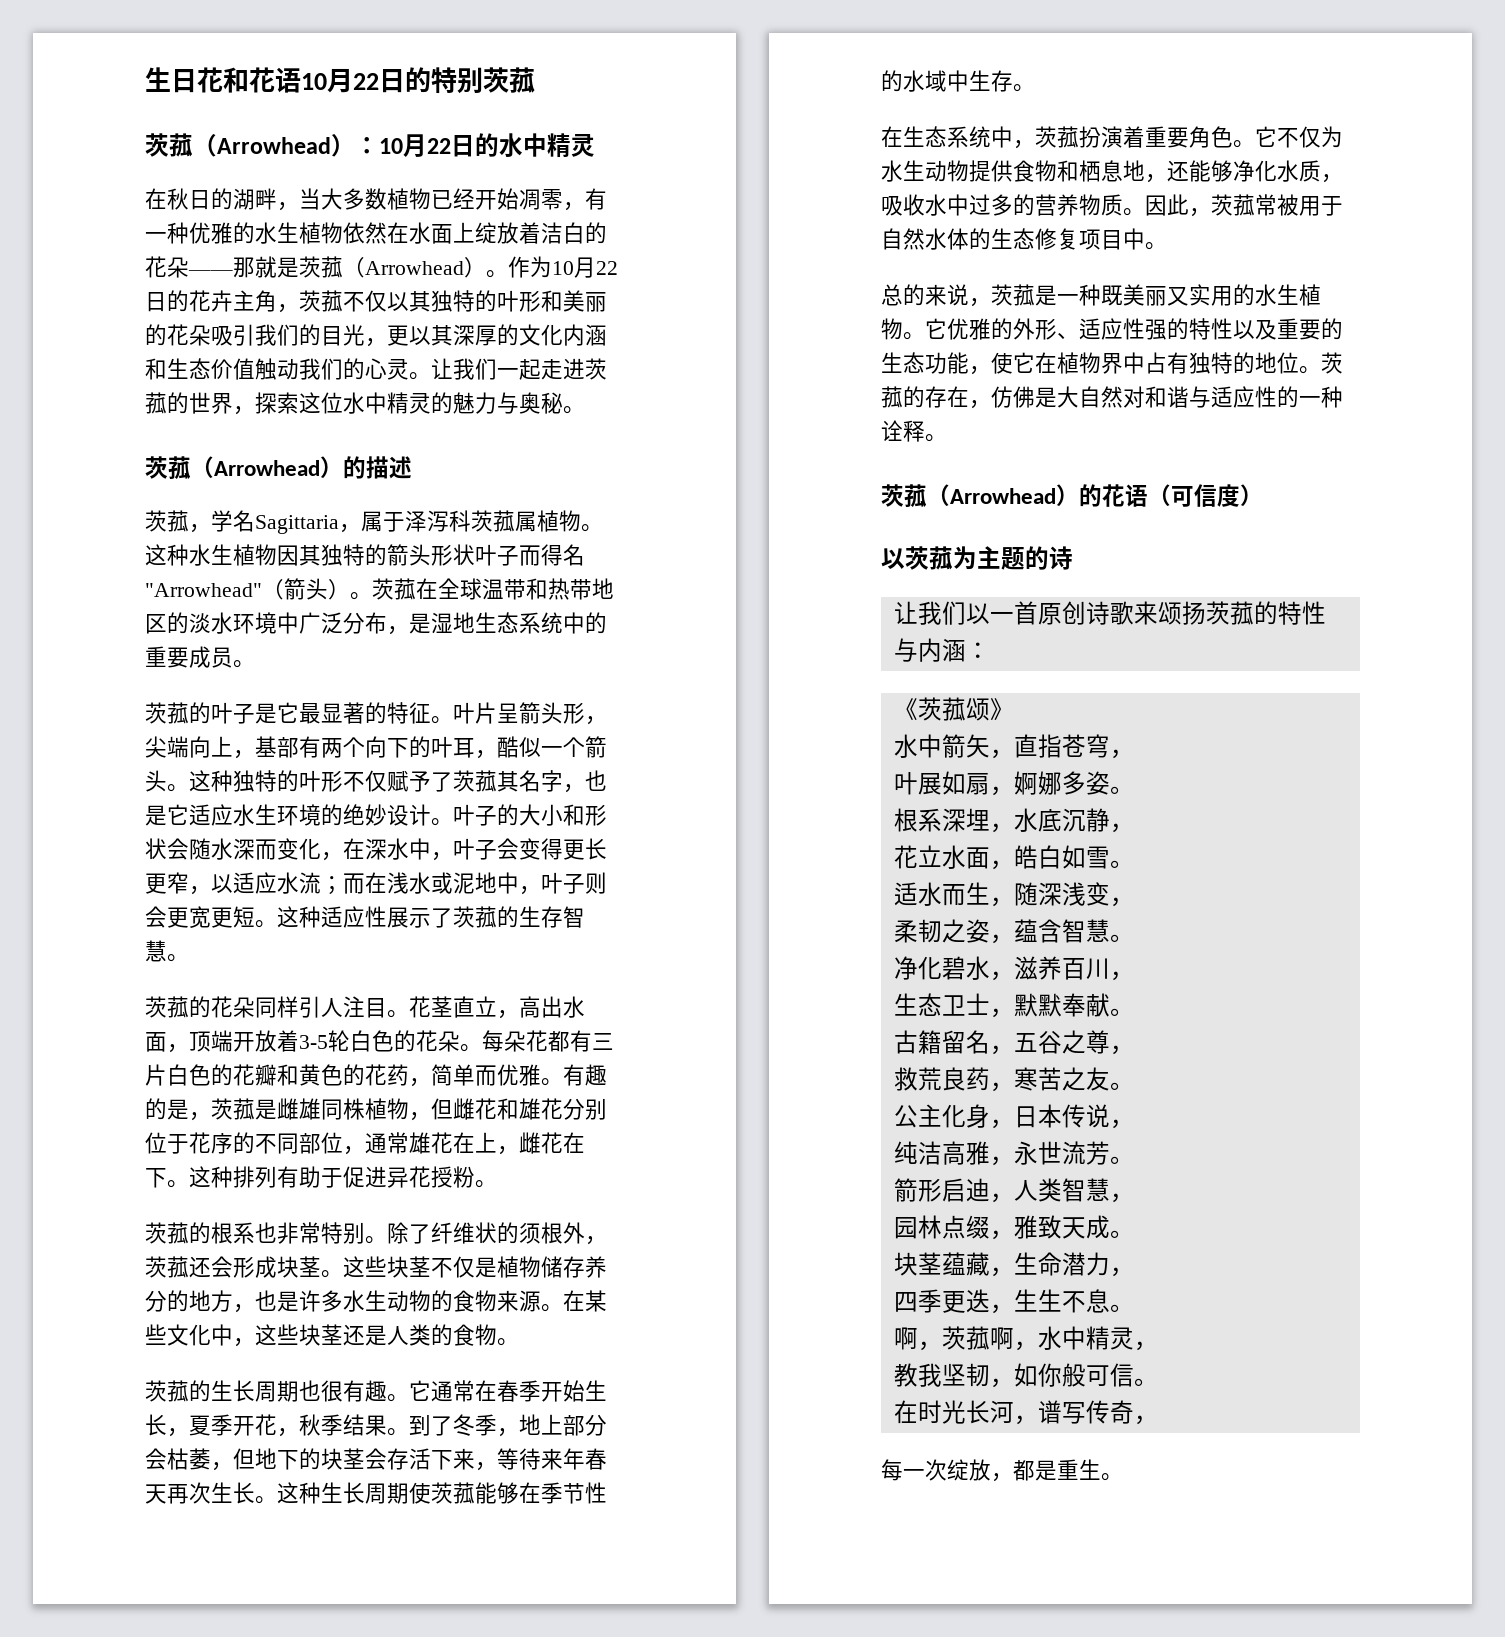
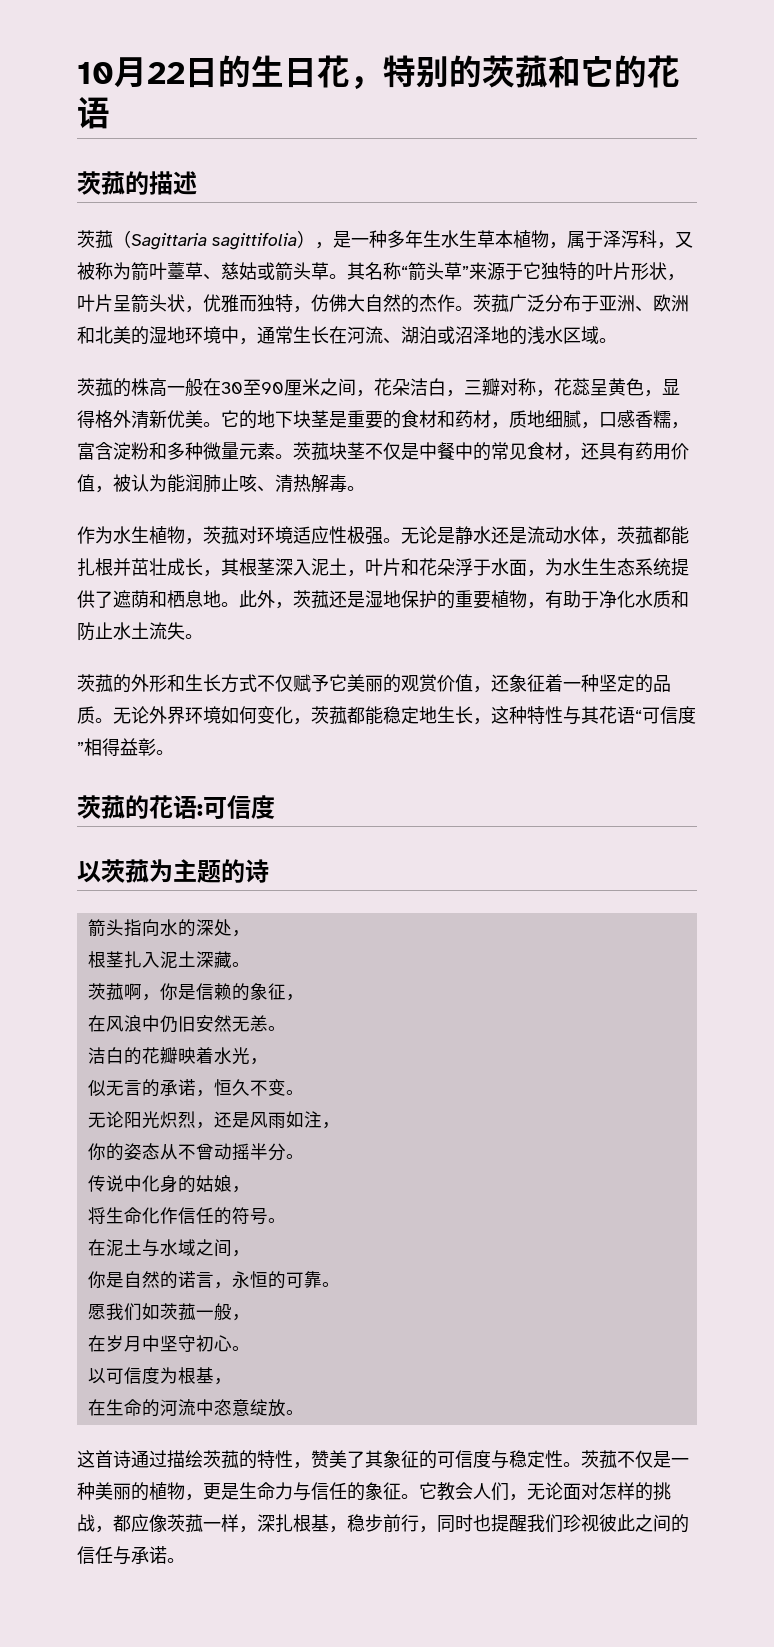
[145,67,535,94] [145,133,595,158] [145,188,607,211] [145,222,607,244] [145,256,618,278] [145,290,607,313] [145,324,607,347] [145,358,607,380] [145,392,585,415] [145,456,412,480] [145,510,603,534] [145,544,585,566] [145,578,614,600] [145,612,607,635] [145,646,255,668] [145,702,607,725] [145,736,607,759] [145,770,607,793] [145,804,607,826] [145,838,607,861] [145,872,607,895] [145,906,585,928] [145,940,189,962] [145,996,585,1019] [145,1030,614,1053] [145,1064,607,1087] [145,1098,607,1121] [145,1132,585,1155] [145,1166,497,1188] [145,1222,607,1245] [145,1256,607,1278] [145,1290,607,1313] [145,1324,519,1347] [145,1380,607,1402] [145,1414,607,1437] [145,1448,607,1471] [145,1482,607,1504] [881,70,1035,92] [881,126,1343,149] [881,160,1343,183] [881,194,1343,217] [881,228,1167,250] [881,284,1321,307] [881,318,1343,340] [881,352,1343,375] [881,386,1343,409] [881,420,947,442] [881,484,1263,508] 生日花和花语10月22日的特别茨菰 // 茨菰（Arrowhead）：10月22日的水中精灵 // 在秋日的湖畔，当大多数植物已经开始凋零，有一种优雅的水生植物依然在水面上绽放着洁白的花朵——那就是茨菰（Arrowhead）。作为10月22日的花卉主角，茨菰不仅以其独特的叶形和美丽的花朵吸引我们的目光，更以其深厚的文化内涵和生态价值触动我们的心灵。让我们一起走进茨菰的世界，探索这位水中精灵的魅力与奥秘。 // 茨菰（Arrowhead）的描述 // 茨菰，学名Sagittaria，属于泽泻科茨菰属植物。这种水生植物因其独特的箭头形状叶子而得名"Arrowhead"（箭头）。茨菰在全球温带和热带地区的淡水环境中广泛分布，是湿地生态系统中的重要成员。 // 茨菰的叶子是它最显著的特征。叶片呈箭头形，尖端向上，基部有两个向下的叶耳，酷似一个箭头。这种独特的叶形不仅赋予了茨菰其名字，也是它适应水生环境的绝妙设计。叶子的大小和形状会随水深而变化，在深水中，叶子会变得更长更窄，以适应水流；而在浅水或泥地中，叶子则会更宽更短。这种适应性展示了茨菰的生存智慧。 // 茨菰的花朵同样引人注目。花茎直立，高出水面，顶端开放着3-5轮白色的花朵。每朵花都有三片白色的花瓣和黄色的花药，简单而优雅。有趣的是，茨菰是雌雄同株植物，但雌花和雄花分别位于花序的不同部位，通常雄花在上，雌花在下。这种排列有助于促进异花授粉。 // 茨菰的根系也非常特别。除了纤维状的须根外，茨菰还会形成块茎。这些块茎不仅是植物储存养分的地方，也是许多水生动物的食物来源。在某些文化中，这些块茎还是人类的食物。 // 茨菰的生长周期也很有趣。它通常在春季开始生长，夏季开花，秋季结果。到了冬季，地上部分会枯萎，但地下的块茎会存活下来，等待来年春天再次生长。这种生长周期使茨菰能够在季节性的水域中生存。 // 在生态系统中，茨菰扮演着重要角色。它不仅为水生动物提供食物和栖息地，还能够净化水质，吸收水中过多的营养物质。因此，茨菰常被用于自然水体的生态修复项目中。 // 总的来说，茨菰是一种既美丽又实用的水生植物。它优雅的外形、适应性强的特性以及重要的生态功能，使它在植物界中占有独特的地位。茨菰的存在，仿佛是大自然对和谐与适应性的一种诠释。 // 茨菰（Arrowhead）的花语（可信度） -> [77,55,680,90] [77,97,110,129] [77,171,197,195] [77,229,693,250] [77,262,685,281] [77,294,689,313] [77,326,617,345] [77,378,680,397] [77,410,689,429] [77,442,689,461] [77,474,365,493] [77,525,689,545] [77,558,689,577] [77,589,689,609] [77,622,203,641] [77,674,671,693] [77,706,696,725] [77,738,174,756] [77,795,275,819] 10月22日的生日花，特别的茨菰和它的花语 // 茨菰的描述 // 茨菰（Sagittaria sagittifolia），是一种多年生水生草本植物，属于泽泻科，又被称为箭叶薹草、慈姑或箭头草。其名称“箭头草”来源于它独特的叶片形状，叶片呈箭头状，优雅而独特，仿佛大自然的杰作。茨菰广泛分布于亚洲、欧洲和北美的湿地环境中，通常生长在河流、湖泊或沼泽地的浅水区域。 // 茨菰的株高一般在30至90厘米之间，花朵洁白，三瓣对称，花蕊呈黄色，显得格外清新优美。它的地下块茎是重要的食材和药材，质地细腻，口感香糯，富含淀粉和多种微量元素。茨菰块茎不仅是中餐中的常见食材，还具有药用价值，被认为能润肺止咳、清热解毒。 // 作为水生植物，茨菰对环境适应性极强。无论是静水还是流动水体，茨菰都能扎根并茁壮成长，其根茎深入泥土，叶片和花朵浮于水面，为水生生态系统提供了遮荫和栖息地。此外，茨菰还是湿地保护的重要植物，有助于净化水质和防止水土流失。 // 茨菰的外形和生长方式不仅赋予它美丽的观赏价值，还象征着一种坚定的品质。无论外界环境如何变化，茨菰都能稳定地生长，这种特性与其花语“可信度”相得益彰。 // 茨菰的花语:可信度
[893,601,1326,625] [893,638,990,662] [893,697,1014,721] [893,734,1134,759] [893,771,1134,796] [893,808,1134,833] [893,845,1134,870] [893,882,1134,907] [893,919,1134,944] [893,956,1134,981] [893,993,1134,1018] [893,1030,1134,1055] [893,1067,1134,1092] [893,1104,1134,1129] [893,1141,1134,1166] [893,1178,1134,1203] [893,1215,1134,1240] [893,1252,1134,1277] [893,1289,1134,1314] [893,1326,1158,1351] [893,1363,1158,1388] [893,1400,1158,1425] [881,1459,1101,1482] 让我们以一首原创诗歌来颂扬茨菰的特性与内涵： // 《茨菰颂》 // 水中箭矢，直指苍穹， // 叶展如扇，婀娜多姿。 // 根系深埋，水底沉静， // 花立水面，皓白如雪。 // 适水而生，随深浅变， // 柔韧之姿，蕴含智慧。 // 净化碧水，滋养百川， // 生态卫士，默默奉献。 // 古籍留名，五谷之尊， // 救荒良药，寒苦之友。 // 公主化身，日本传说， // 纯洁高雅，永世流芳。 // 箭形启迪，人类智慧， // 园林点缀，雅致天成。 // 块茎蕴藏，生命潜力， // 四季更迭，生生不息。 // 啊，茨菰啊，水中精灵， // 教我坚韧，如你般可信。 // 在时光长河，谱写传奇， // 每一次绽放，都是重生 -> [87,919,250,937] [87,951,250,969] [87,983,304,1001] [87,1015,286,1033] [87,1047,268,1065] [87,1079,304,1097] [87,1111,340,1129] [87,1143,304,1161] [87,1175,250,1193] [87,1207,286,1225] [87,1239,250,1257] [87,1271,340,1289] [87,1303,250,1321] [87,1335,250,1352] [87,1367,232,1385] [87,1399,304,1417] [77,1450,689,1469] [77,1481,671,1501] [77,1514,689,1533] [77,1546,167,1565] 箭头指向水的深处， // 根茎扎入泥土深藏。 // 茨菰啊，你是信赖的象征， // 在风浪中仍旧安然无恙。 // 洁白的花瓣映着水光， // 似无言的承诺，恒久不变。 // 无论阳光炽烈，还是风雨如注， // 你的姿态从不曾动摇半分。 // 传说中化身的姑娘， // 将生命化作信任的符号。 // 在泥土与水域之间， // 你是自然的诺言，永恒的可靠。 // 愿我们如茨菰一般， // 在岁月中坚守初心。 // 以可信度为根基， // 在生命的河流中恣意绽放。 // 这首诗通过描绘茨菰的特性，赞美了其象征的可信度与稳定性。茨菰不仅是一种美丽的植物，更是生命力与信任的象征。它教会人们，无论面对怎样的挑战，都应像茨菰一样，深扎根基，稳步前行，同时也提醒我们珍视彼此之间的信任与承诺

